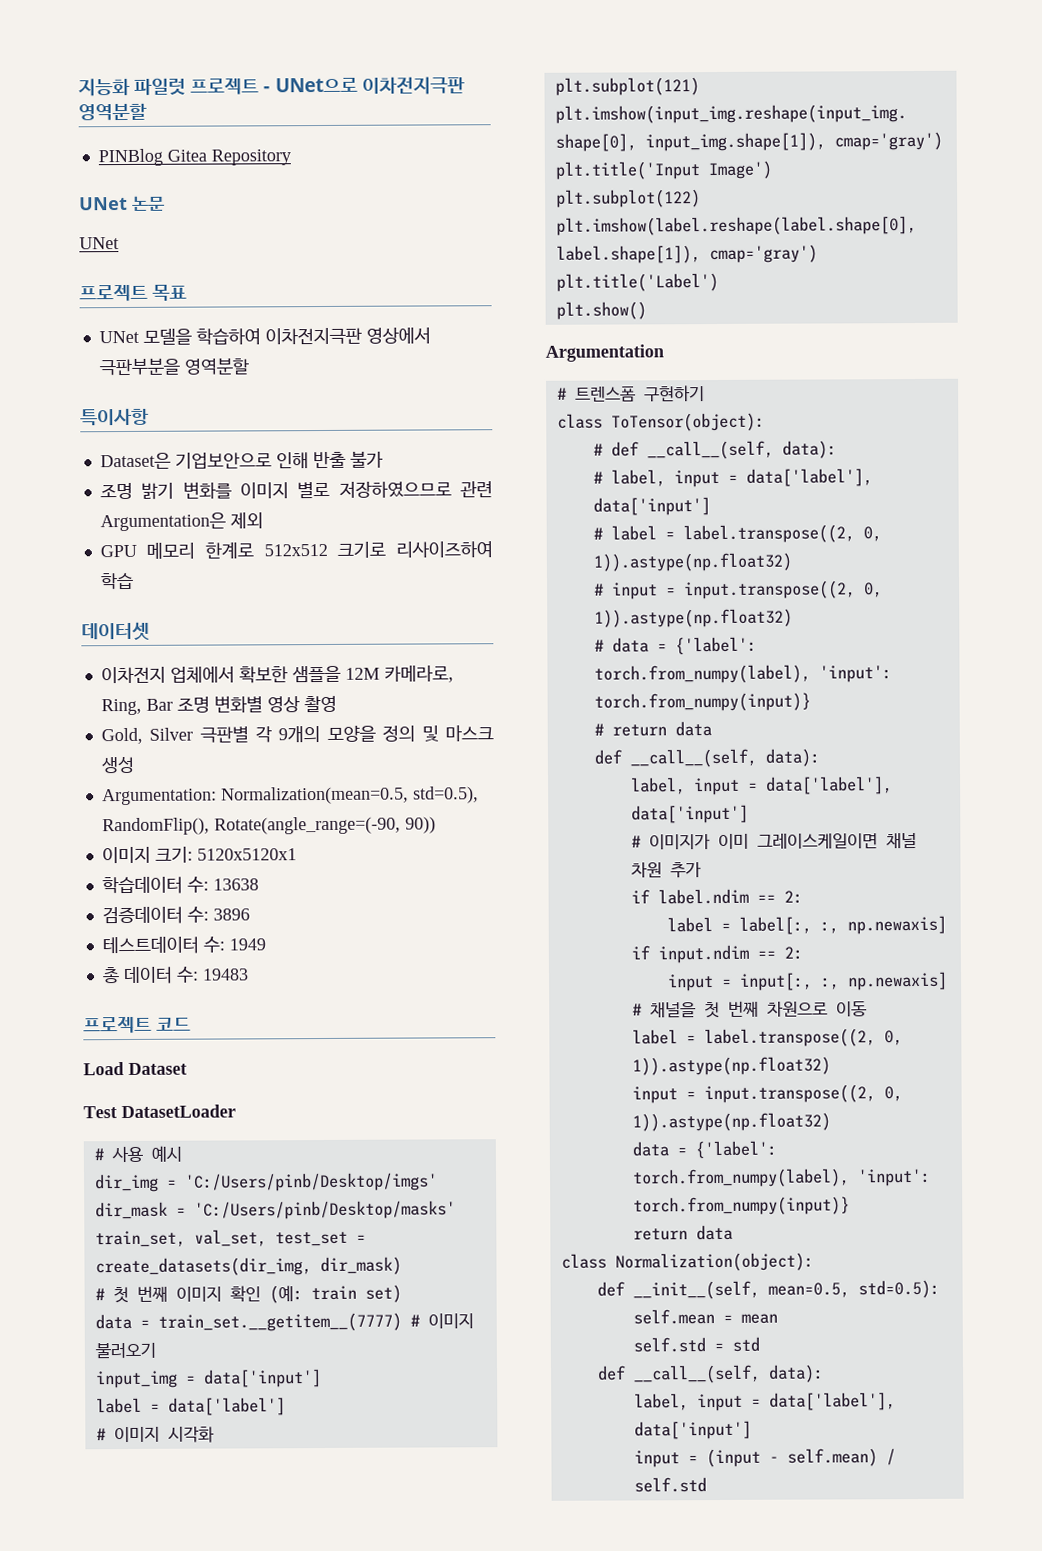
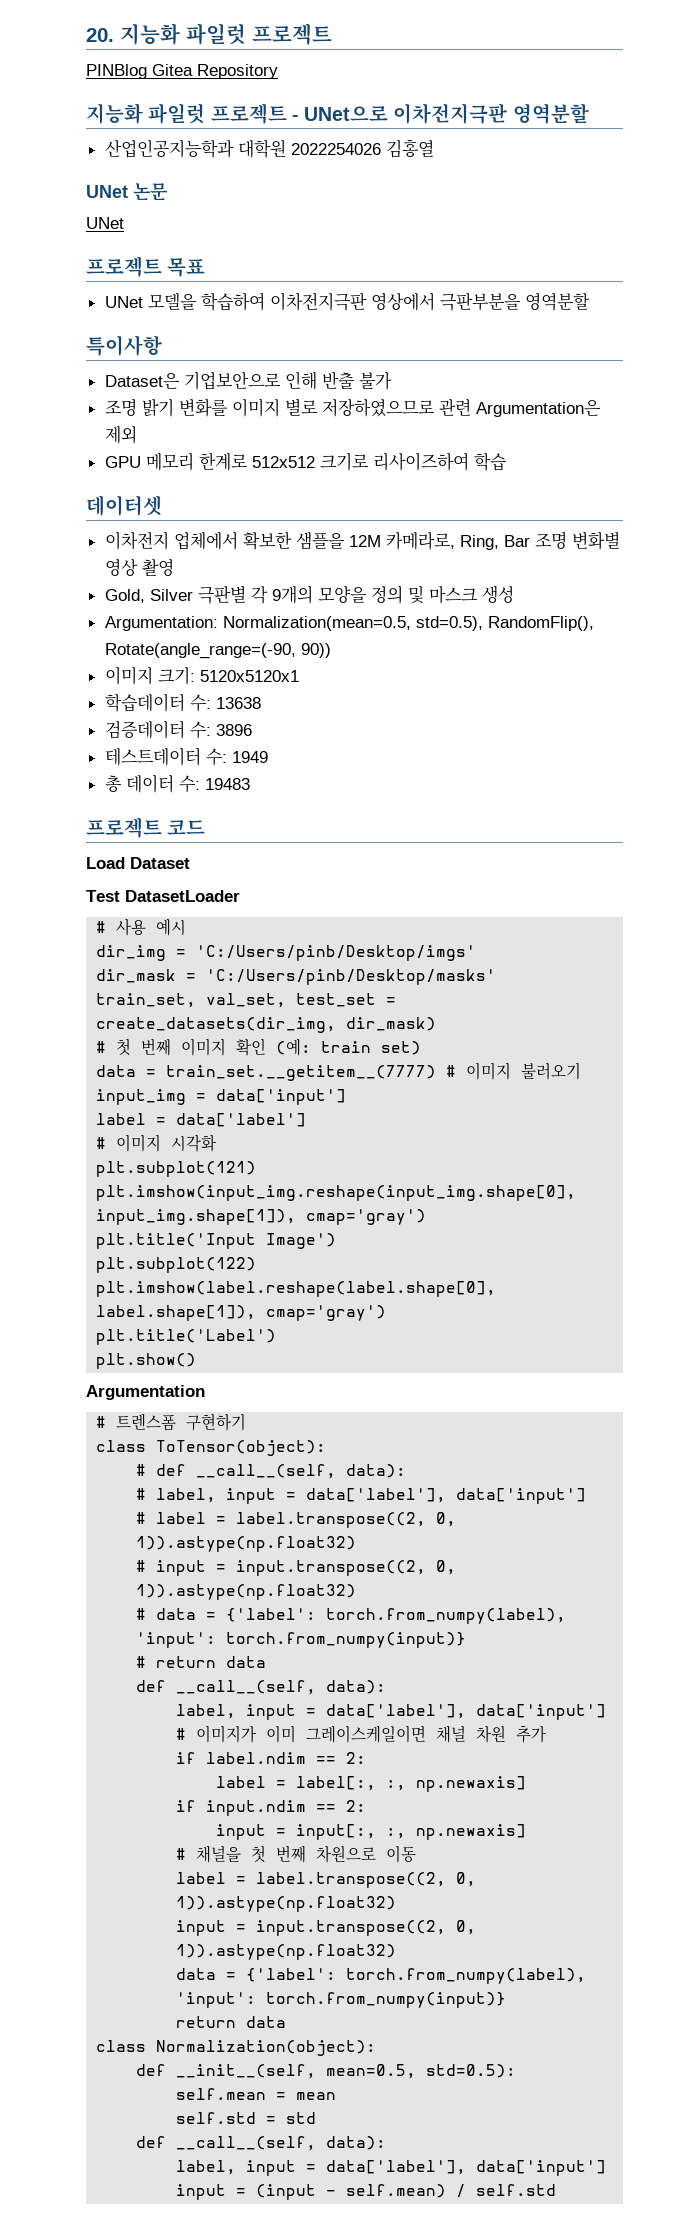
(78, 87) none -> [86,23,332,45] [86,64,278,79] 20. 지능화 파일럿 프로젝트 // PINBlog Gitea Repository //
[97,148,291,167] PINBlog Gitea Repository -> [104,139,434,158] 산업인공지능학과 대학원 2022254026 김홍열

